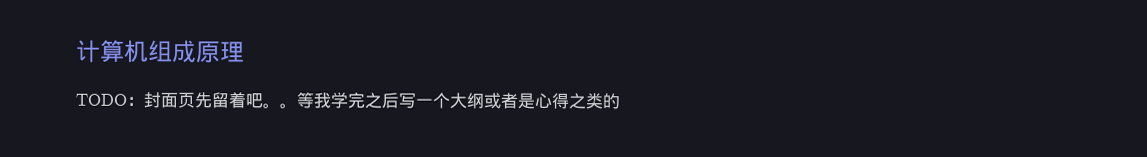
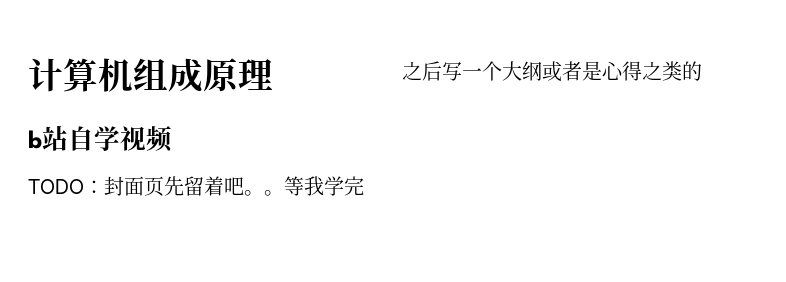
(245, 52) none -> [28,125,173,153] // b站自学视频

